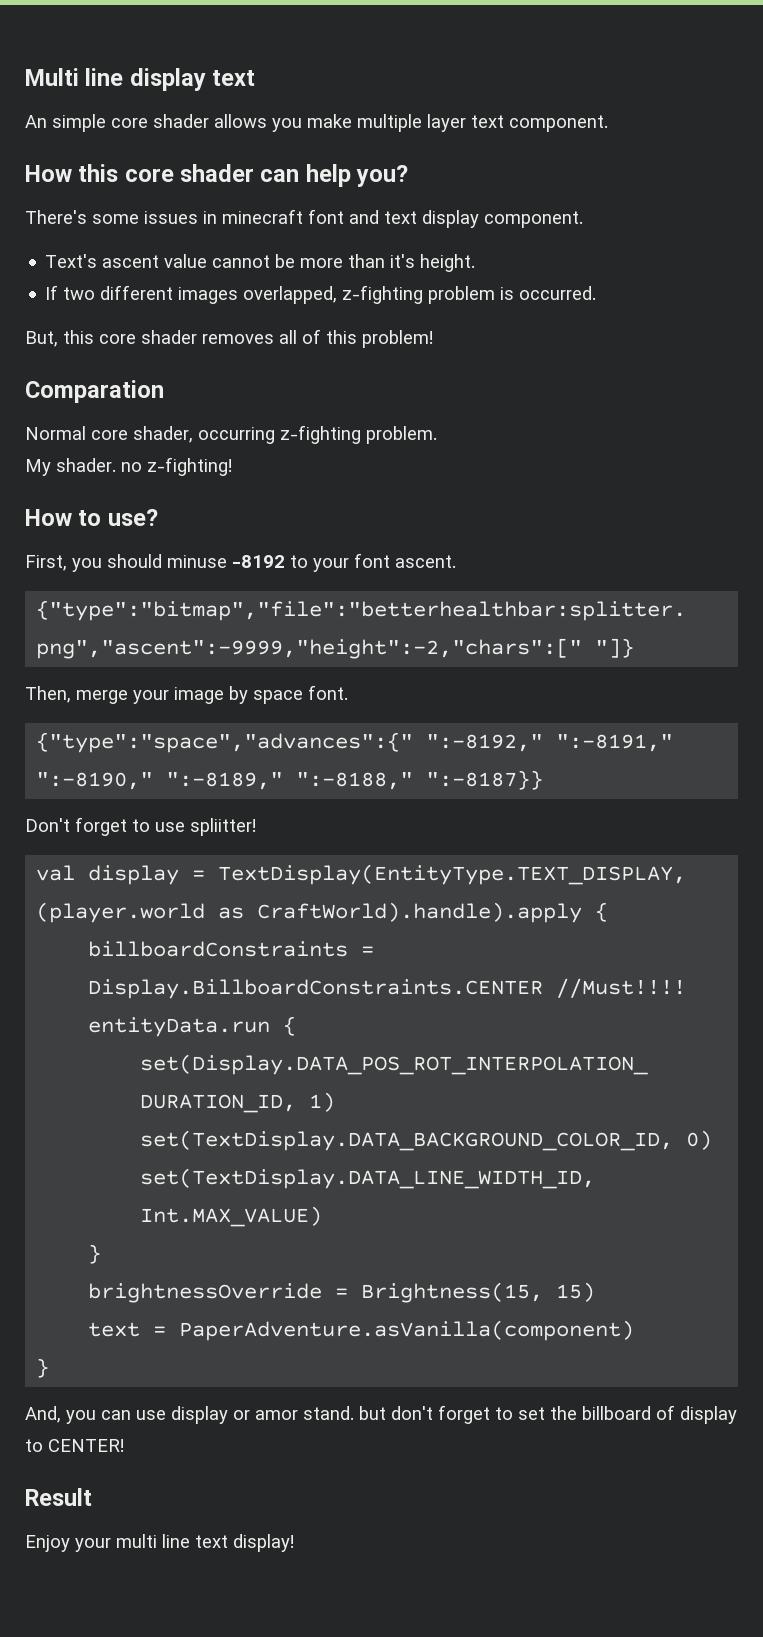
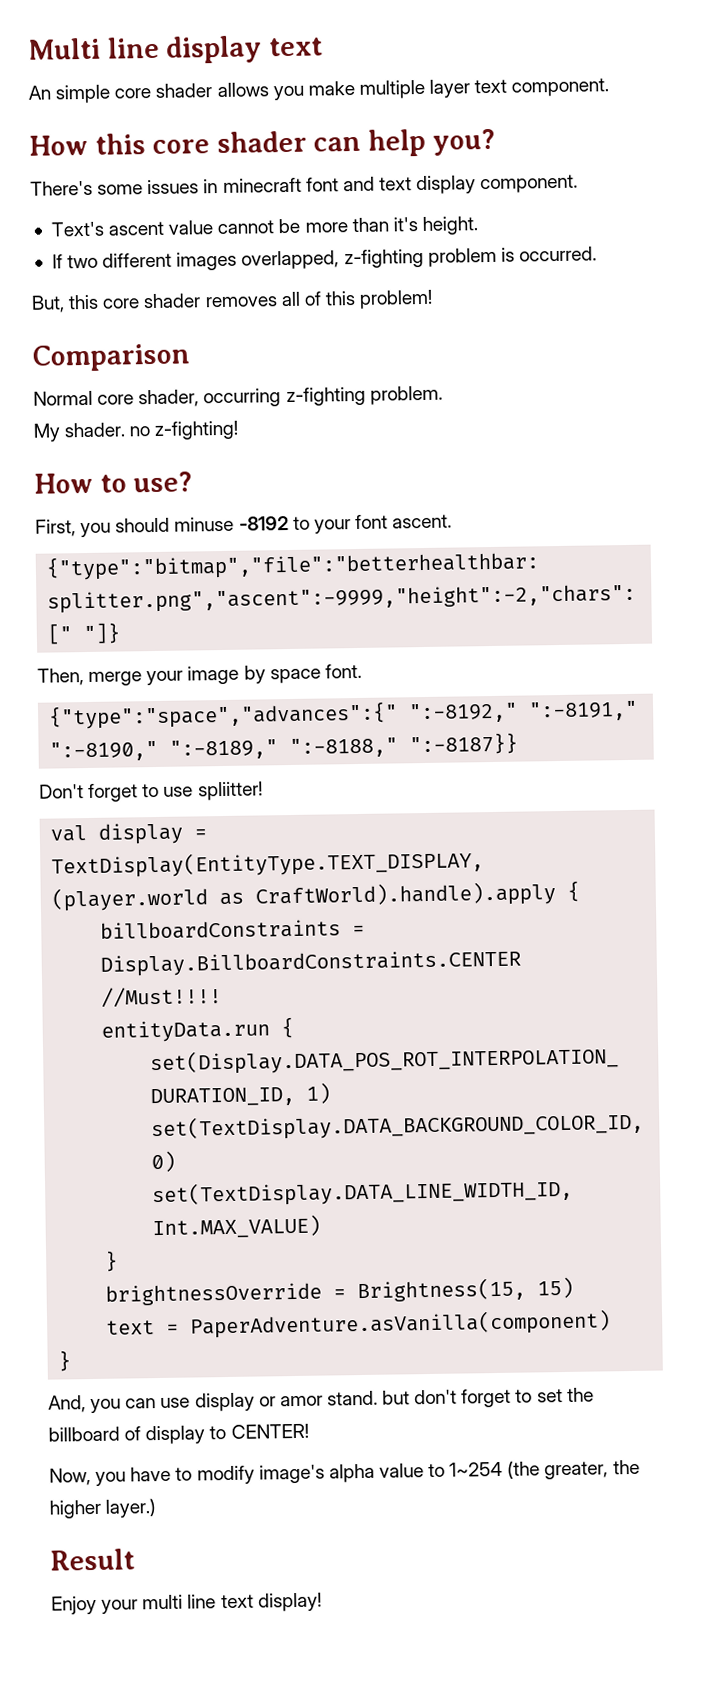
[25,380,164,403] Comparation -> [32,343,190,372] Comparison
(124, 1445) none -> [49,1459,640,1486] [49,1498,157,1519] // Now, you have to modify image's alpha value to 1~254 (the greater, the higher layer.)

